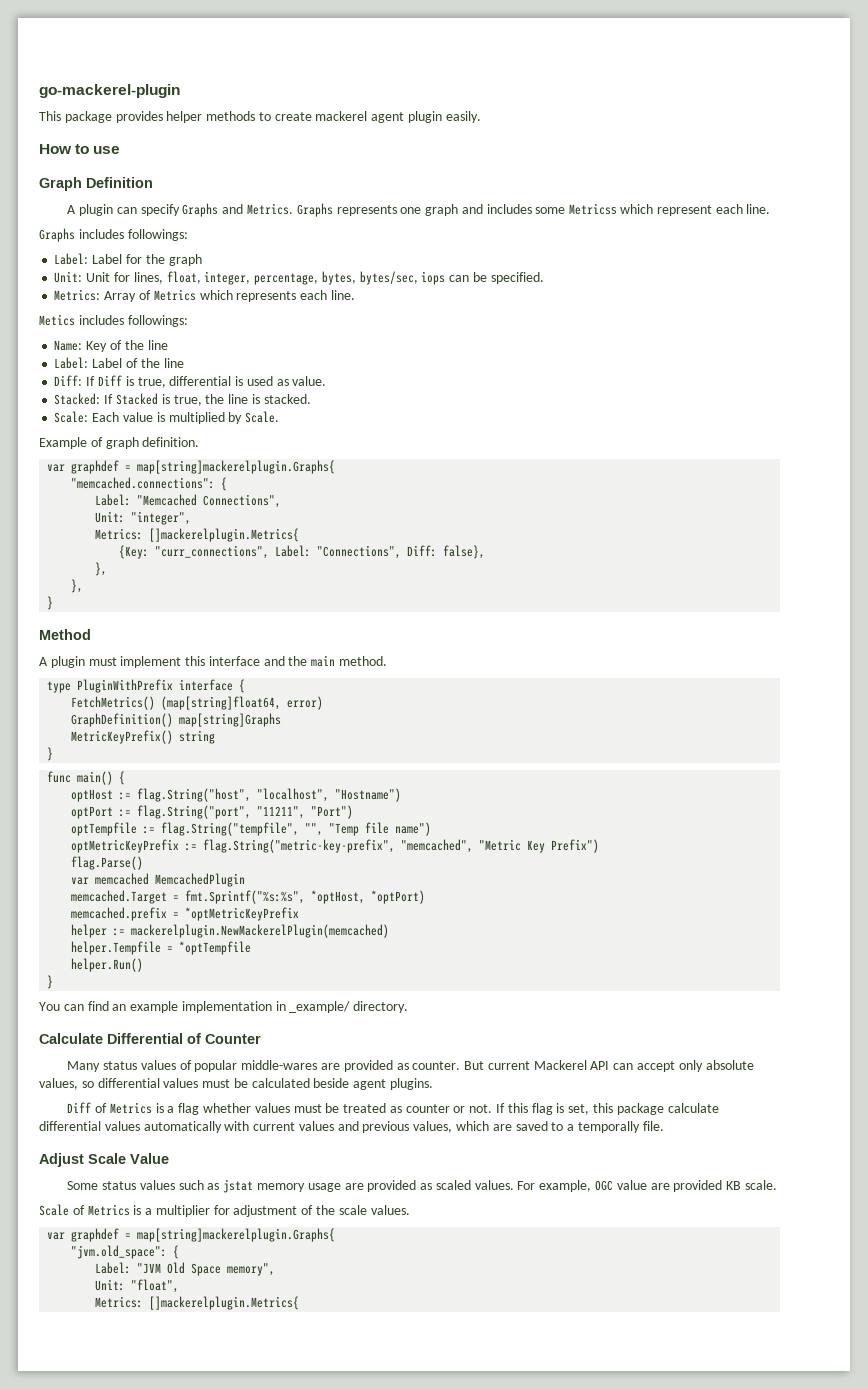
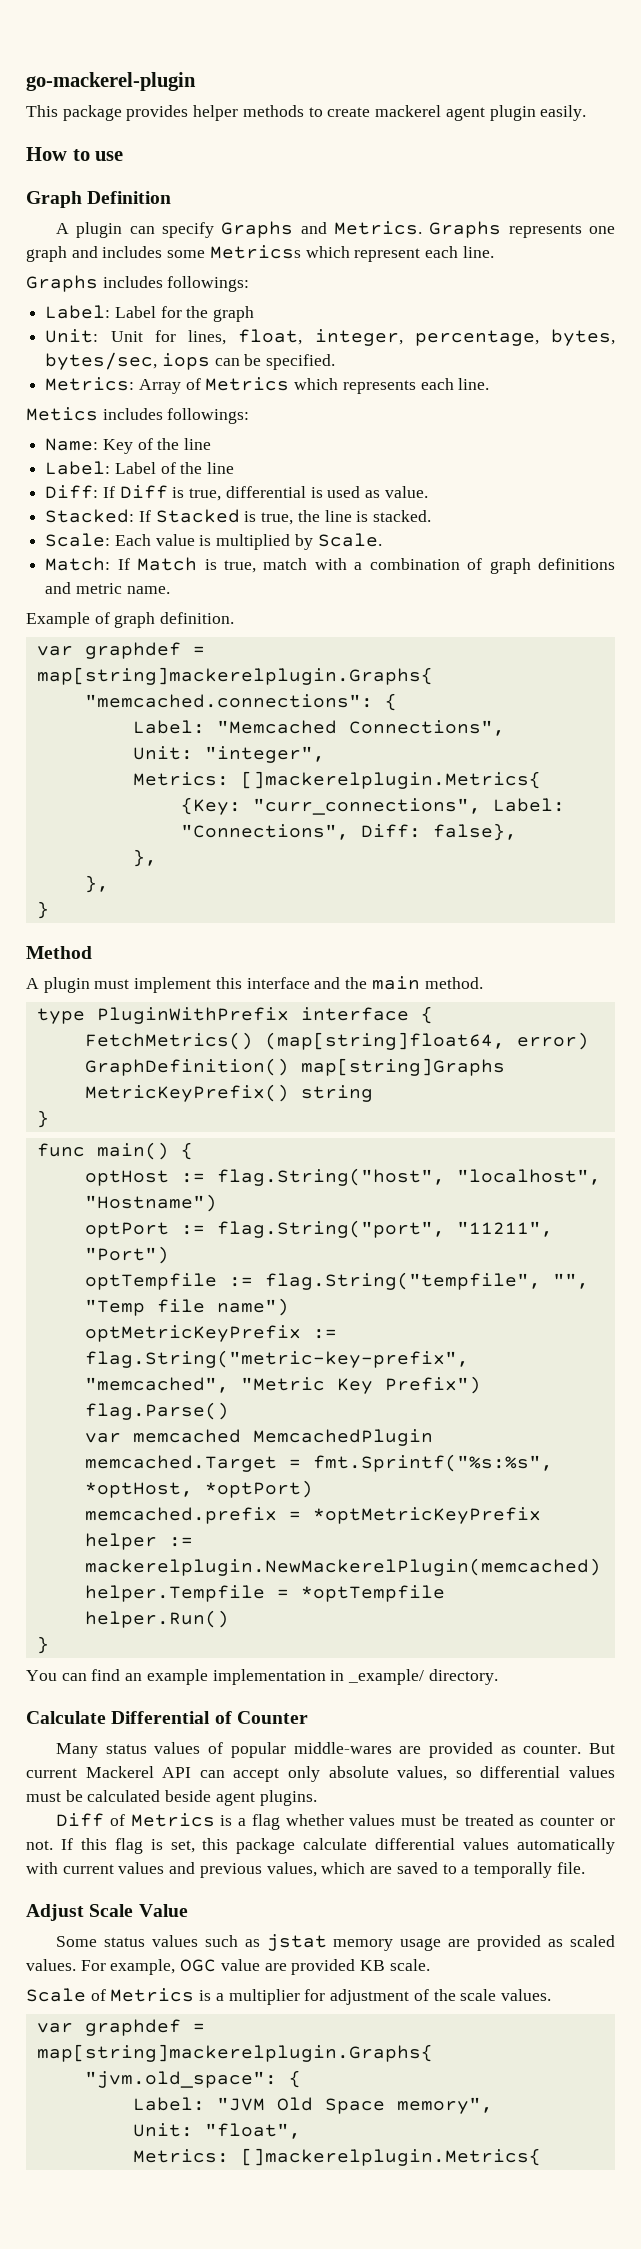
(280, 417) none -> [45,557,615,574] [45,582,170,594] // Match: If Match is true, match with a combination of graph definitions and metric name.

